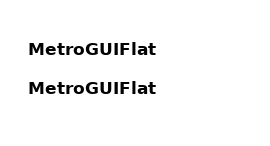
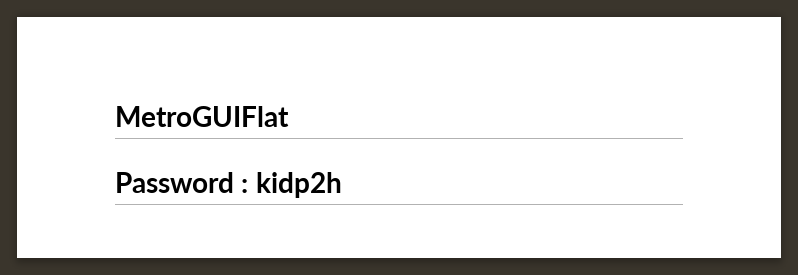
[28,81,156,94] MetroGUIFlat -> [115,172,342,198] Password : kidp2h

